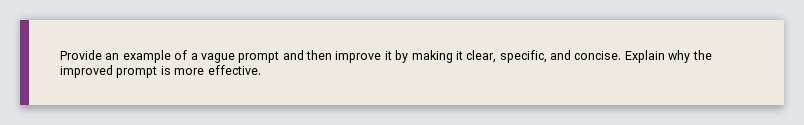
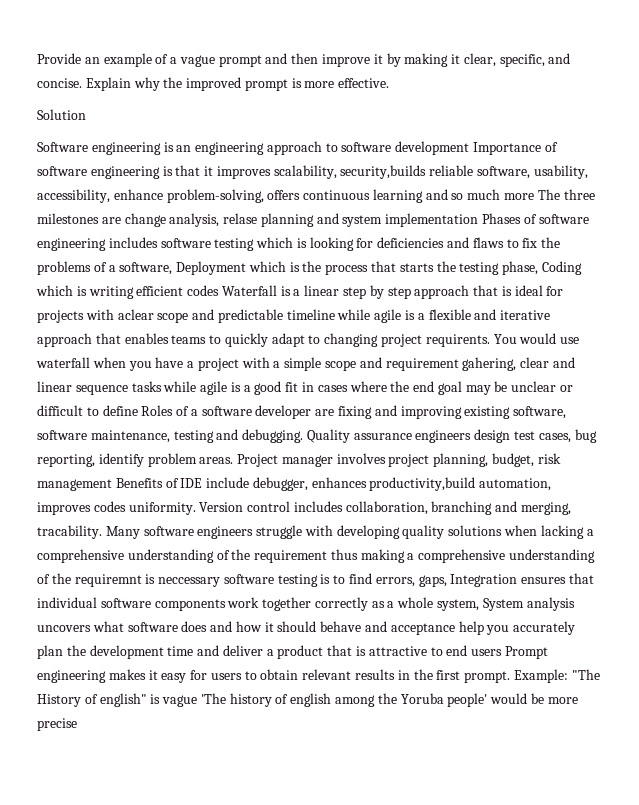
(261, 70) none -> [37,109,86,120] [37,141,558,155] [37,165,588,179] [37,189,595,203] [37,213,589,227] [37,237,561,251] [37,261,582,275] [36,285,564,299] [37,309,551,323] [37,333,580,347] [36,357,575,371] [37,381,574,395] [37,405,567,419] [37,429,597,443] [37,453,561,467] [37,477,552,491] [37,501,572,515] [37,525,594,539] [37,549,596,563] [37,573,594,587] [37,597,575,611] [37,621,576,635] [37,645,548,659] [37,669,600,683] [37,693,578,707] [37,718,77,731] // Solution // Software engineering is an engineering approach to software development Importance of software engineering is that it improves scalability, security,builds reliable software, usability, accessibility, enhance problem-solving, offers continuous learning and so much more The three milestones are change analysis, relase planning and system implementation Phases of software engineering includes software testing which is looking for deficiencies and flaws to fix the problems of a software, Deployment which is the process that starts the testing phase, Coding which is writing efficient codes Waterfall is a linear step by step approach that is ideal for projects with aclear scope and predictable timeline while agile is a flexible and iterative approach that enables teams to quickly adapt to changing project requirents. You would use waterfall when you have a project with a simple scope and requirement gahering, clear and linear sequence tasks while agile is a good fit in cases where the end goal may be unclear or difficult to define Roles of a software developer are fixing and improving existing software, software maintenance, testing and debugging. Quality assurance engineers design test cases, bug reporting, identify problem areas. Project manager involves project planning, budget, risk management Benefits of IDE include debugger, enhances productivity,build automation, improves codes uniformity. Version control includes collaboration, branching and merging, tracability. Many software engineers struggle with developing quality solutions when lacking a comprehensive understanding of the requirement thus making a comprehensive understanding of the requiremnt is neccessary software testing is to find errors, gaps, Integration ensures that individual software components work together correctly as a whole system, System analysis uncovers what software does and how it should behave and acceptance help you accurately plan the development time and deliver a product that is attractive to end users Prompt engineering makes it easy for users to obtain relevant results in the first prompt. Example: "The History of english" is vague 'The history of english among the Yoruba people' would be more precise

